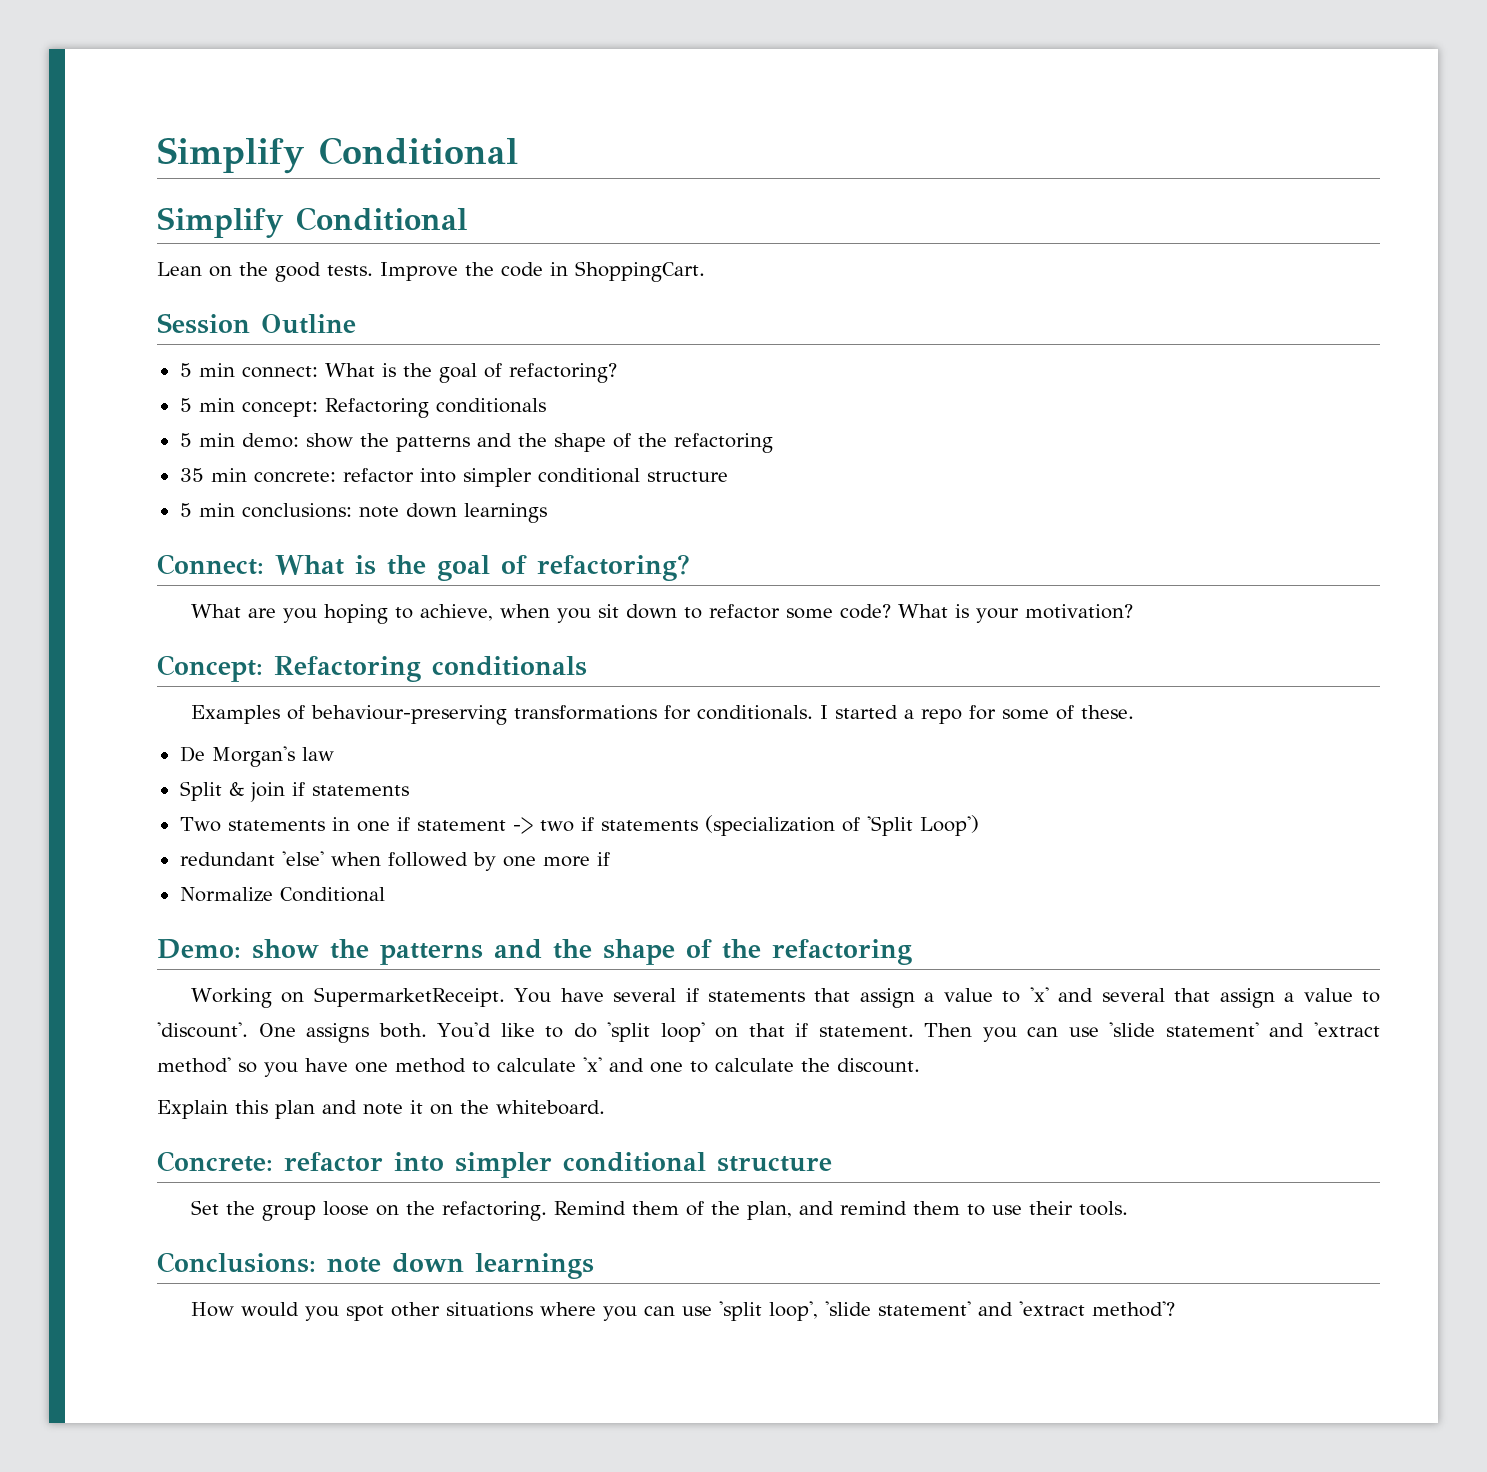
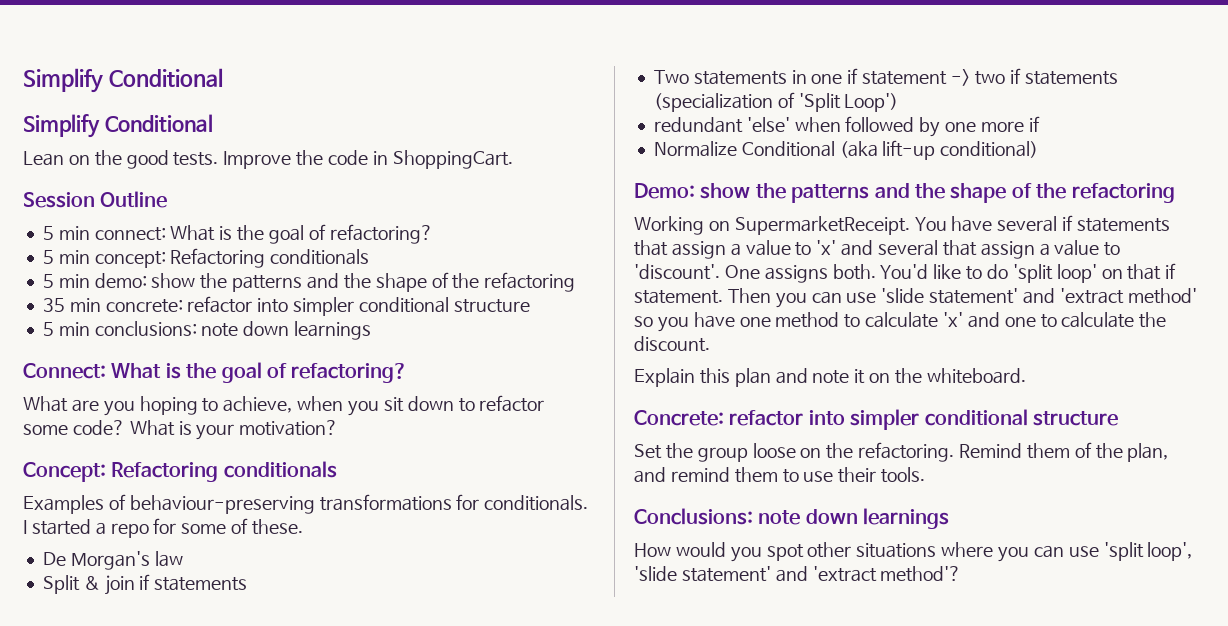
(385, 894) none -> [839,140,1039,160] (aka lift-up conditional)

